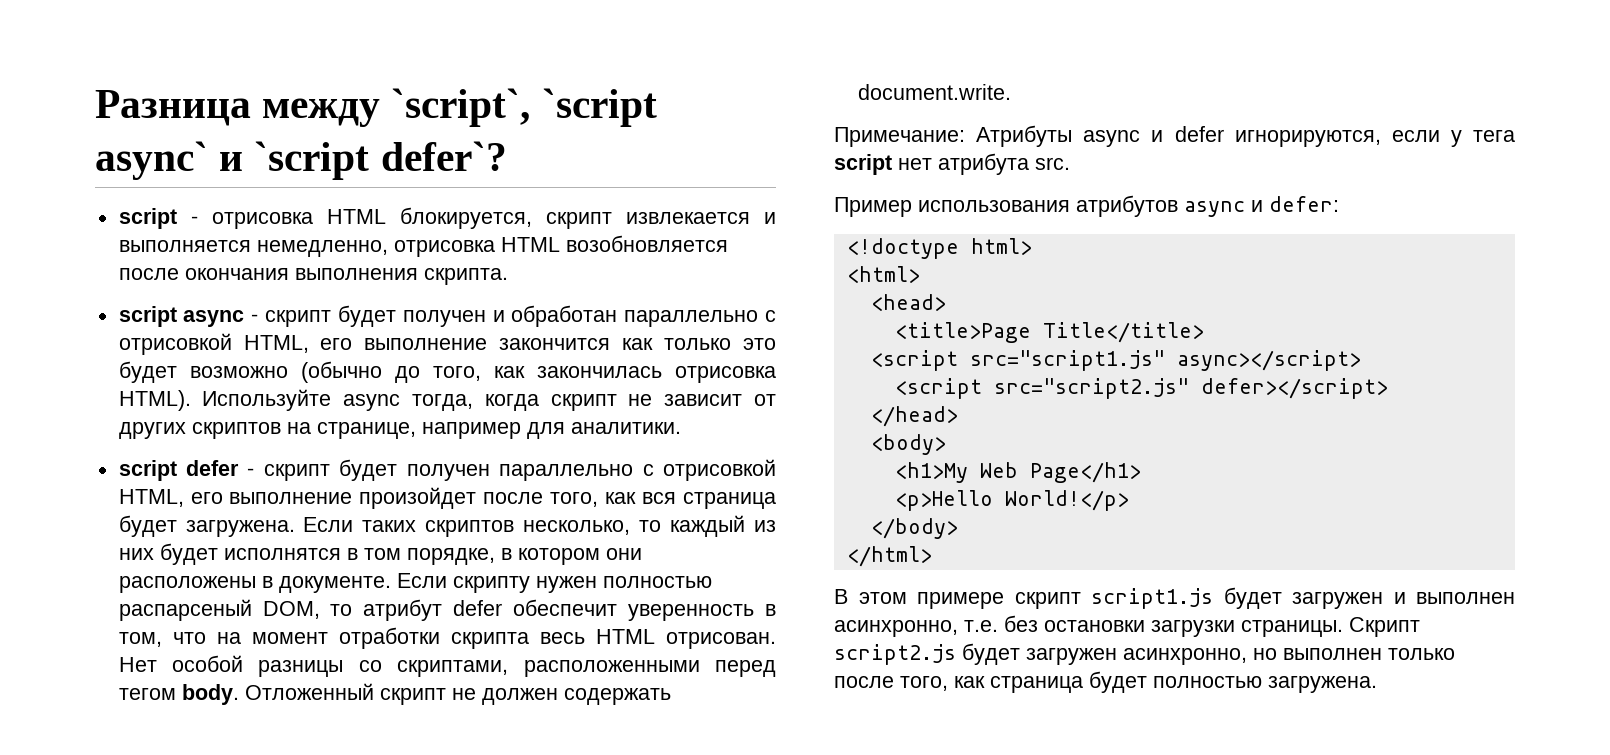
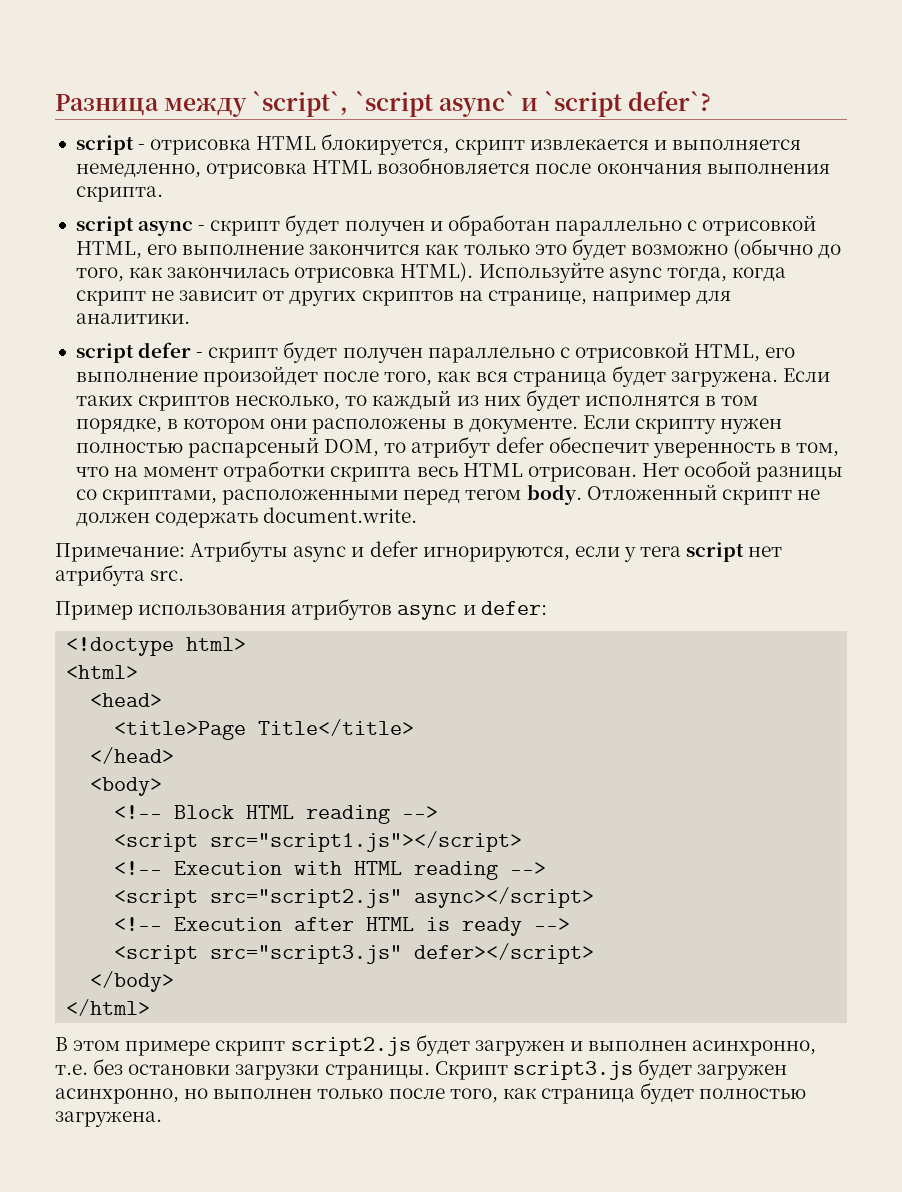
[870,350,1361,371] [894,378,1388,399] [870,406,958,427] [870,434,946,455] [894,462,1141,483] [894,490,1129,511] <script src="script1.js" async></script> // <script src="script2.js" defer></script> // </head> // <body> // <h1>My Web Page</h1> // <p>Hello World!</p> -> [90,747,175,764] [90,777,163,796] [114,805,439,824] [114,831,523,852] [114,861,547,880] [114,887,595,908] [114,917,571,936] [114,943,595,964] </head> // <body> // <!-- Block HTML reading --> // <script src="script1.js"></script> // <!-- Execution with HTML reading --> // <script src="script2.js" async></script> // <!-- Execution after HTML is ready --> // <script src="script3.js" defer></script>
[1091,588,1213,609] script1.js -> [290,1037,411,1056] script2.js
[834,644,956,665] script2.js -> [512,1061,633,1080] script3.js

